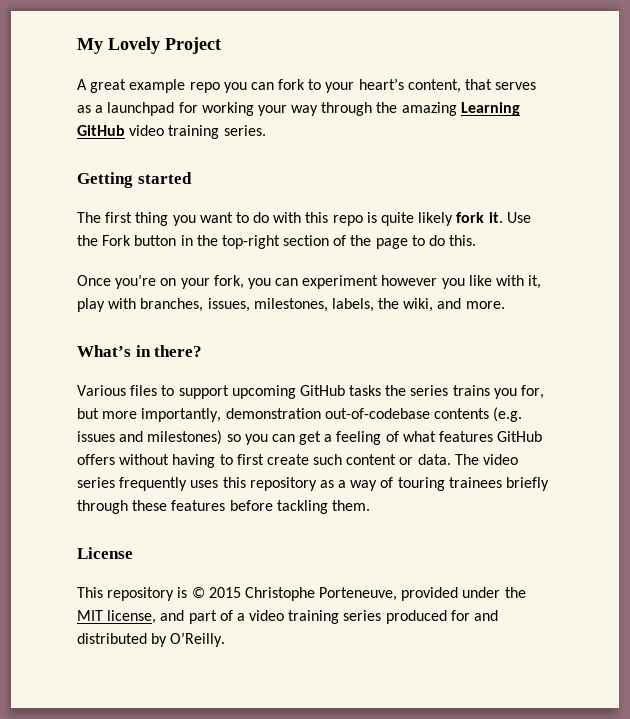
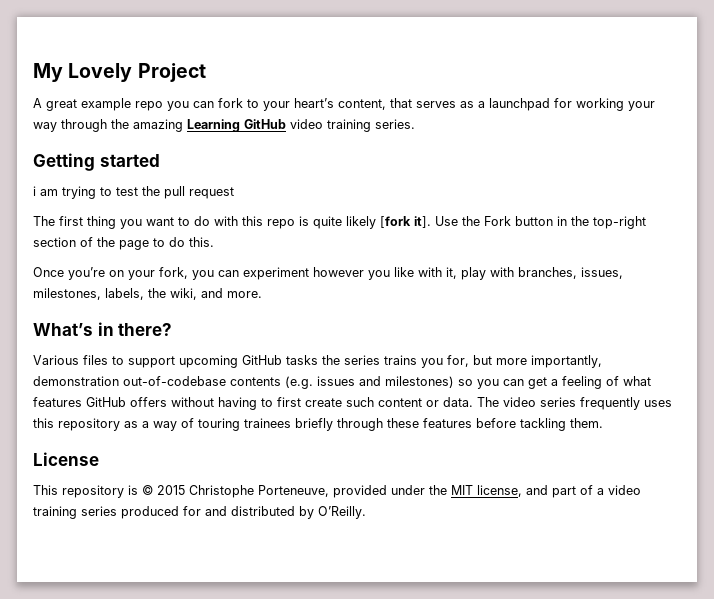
(192, 178) none -> [33,186,234,199] // i am trying to test the pull request
[456,212,503,223] fork it. -> [380,216,431,228] [fork it].

